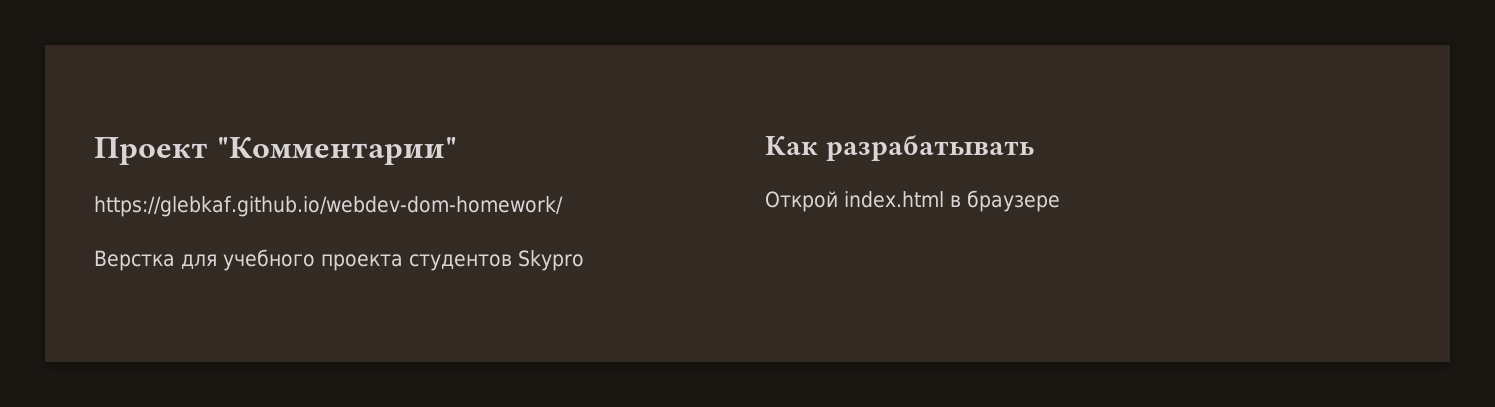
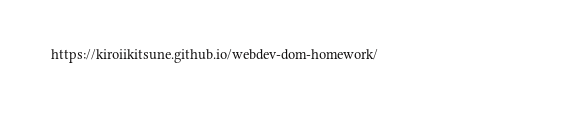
[94,137,457,165] [94,196,563,217] [94,249,584,271] [765,135,1034,161] [765,190,1060,212] Проект "Комментарии" // https://glebkaf.github.io/webdev-dom-homework/ // Верстка для учебного проекта студентов Skypro // Как разрабатывать // Открой index.html в браузере -> [51,49,378,63] https://kiroiikitsune.github.io/webdev-dom-homework/

